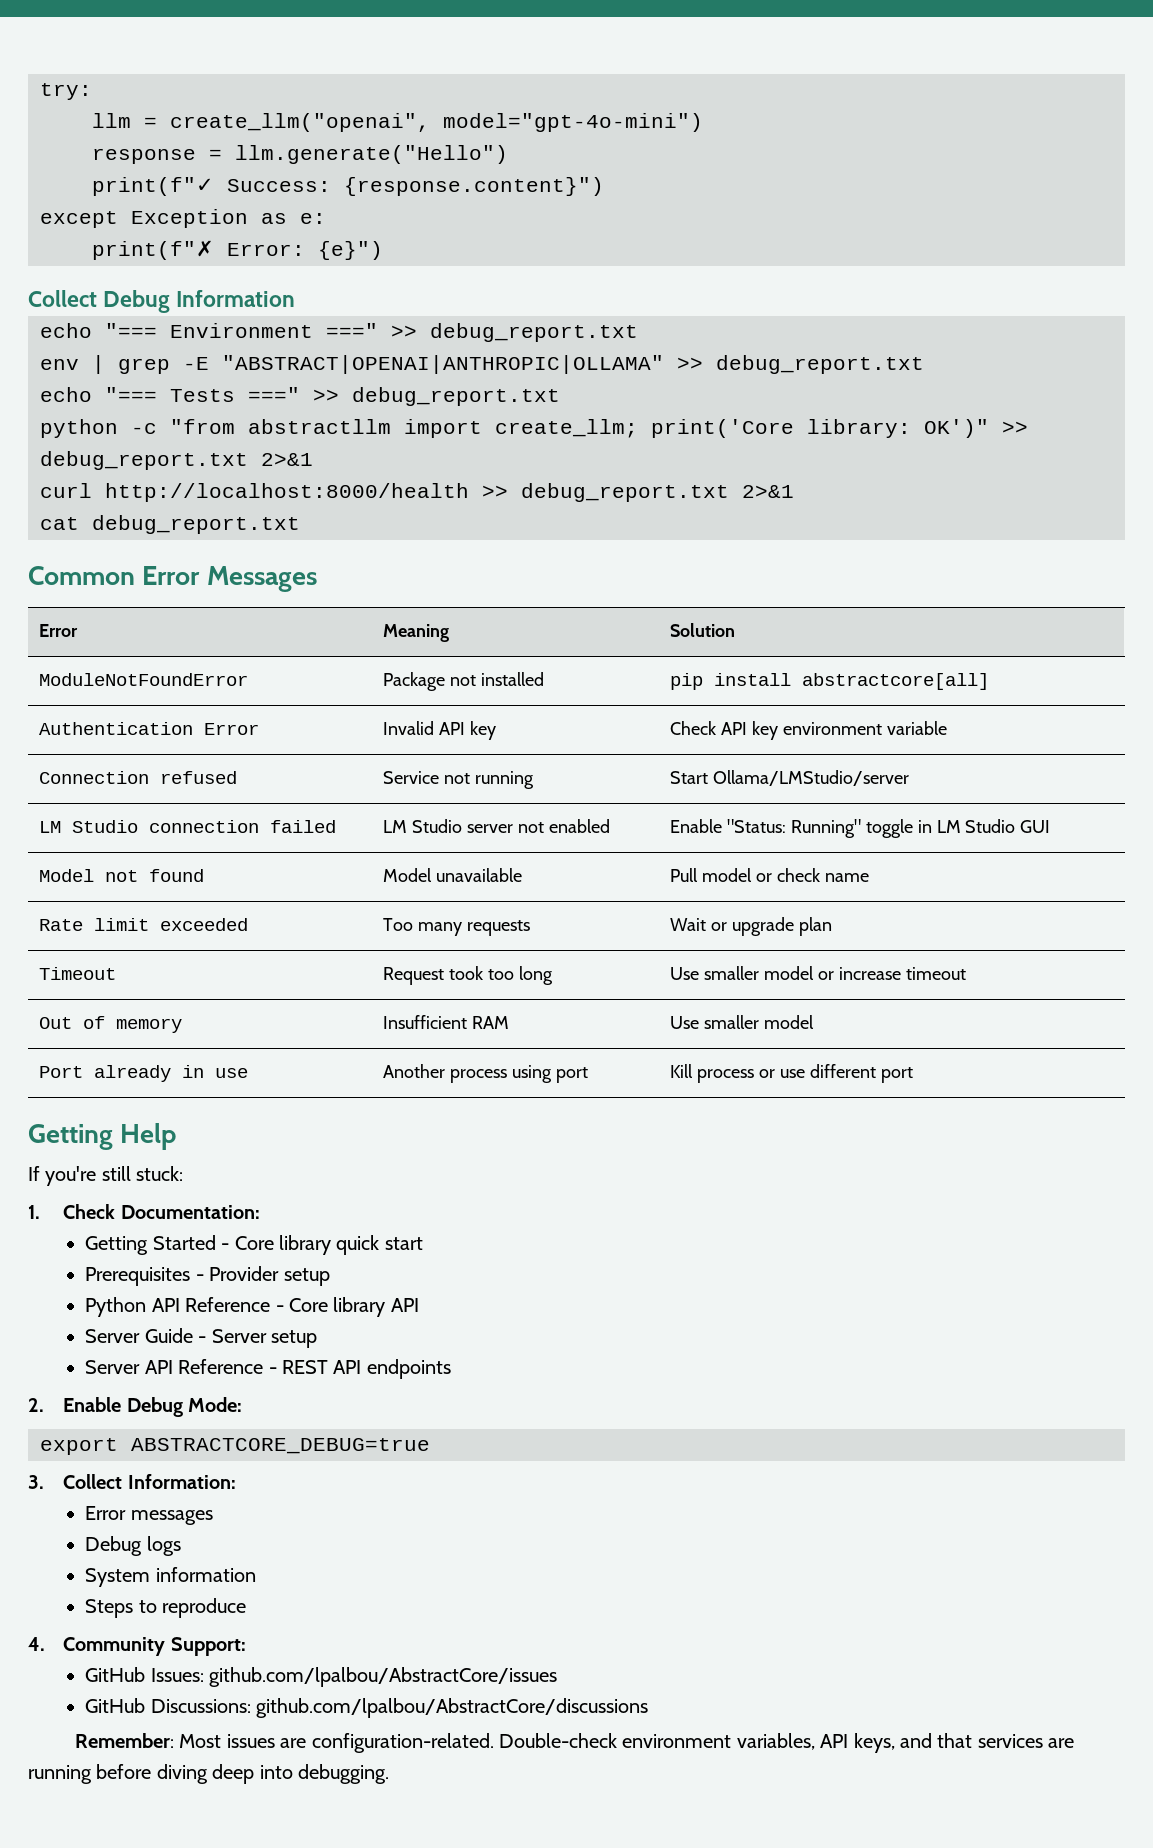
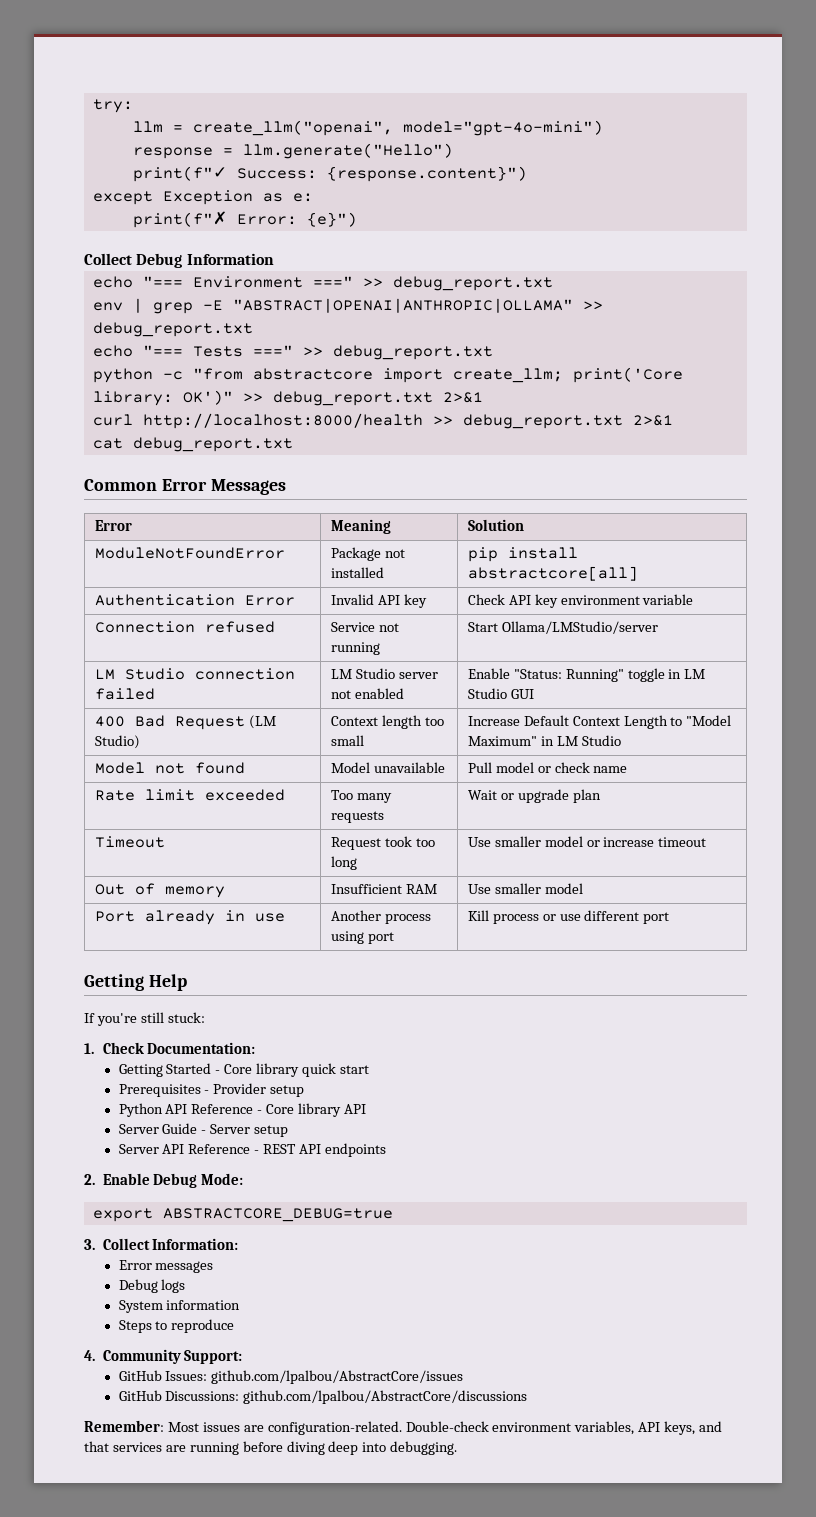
[248,419,391,434] abstractllm -> [252,368,373,380] abstractcore
(1051, 826) none -> [94,715,276,730] [94,735,140,749] [330,715,444,729] [330,735,364,746] [467,715,732,729] [467,735,621,746] // 400 Bad Request (LM Studio) | Context length too small | Increase Default Context Length to "Model Maximum" in LM Studio

